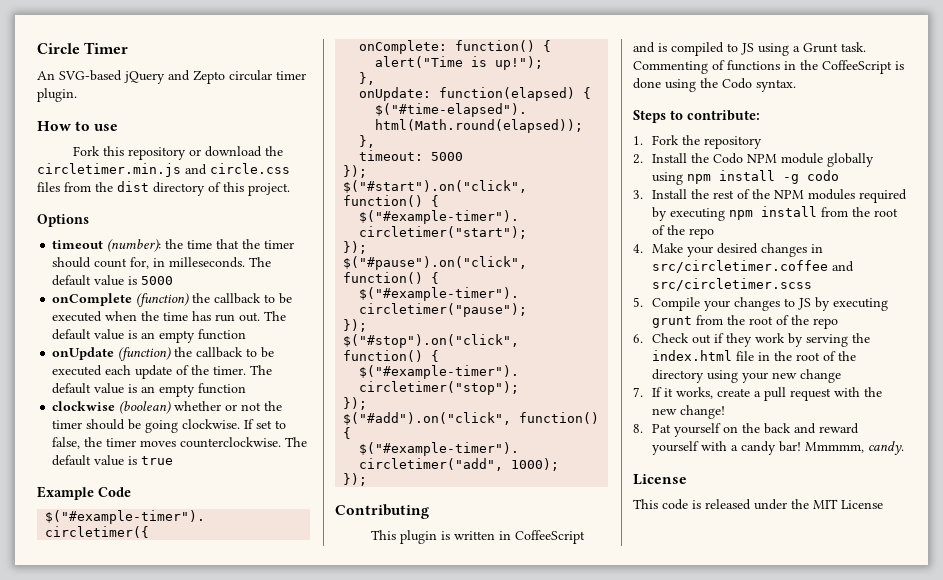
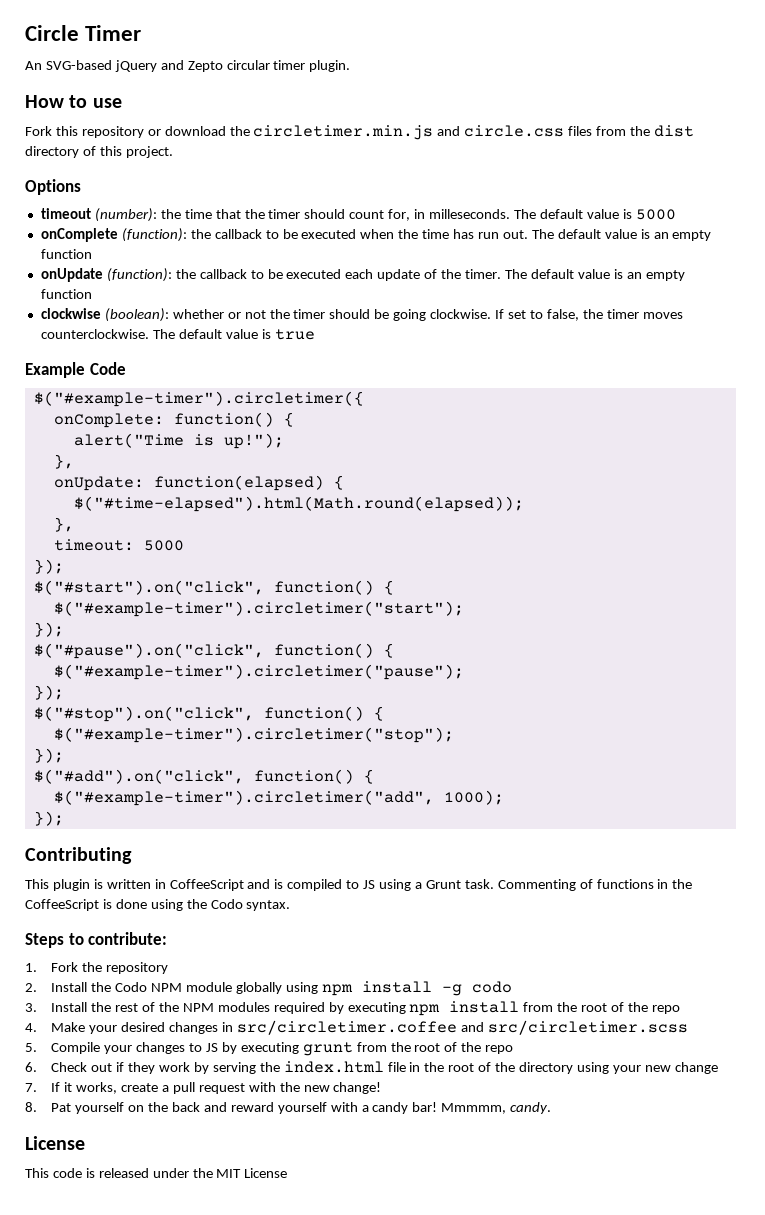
[136,293,190,307] (function) -> [121,228,187,242] (function):
[118,347,172,361] (function) -> [106,268,172,282] (function):
[119,401,172,414] (boolean) -> [104,308,169,322] (boolean):

